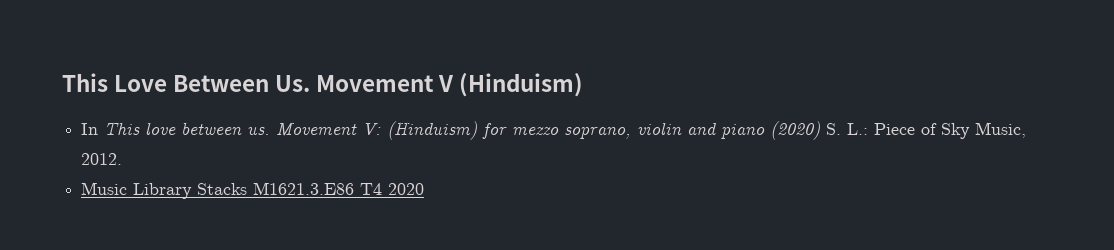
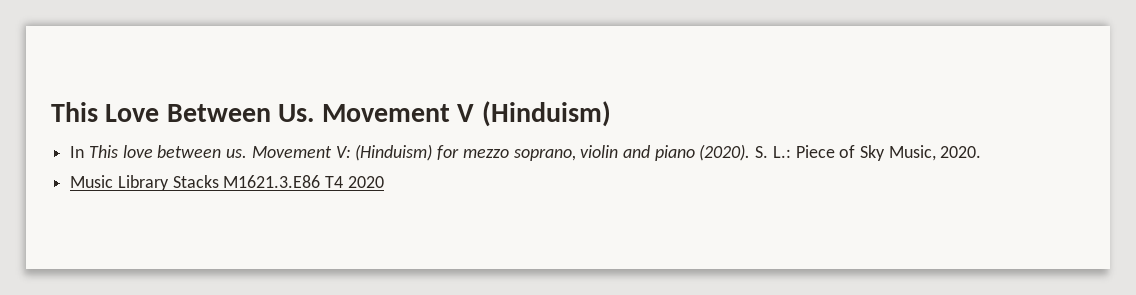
[770,121,821,140] (2020) -> [699,144,751,161] (2020).
[81,153,123,165] 2012. -> [940,146,982,158] 2020.

